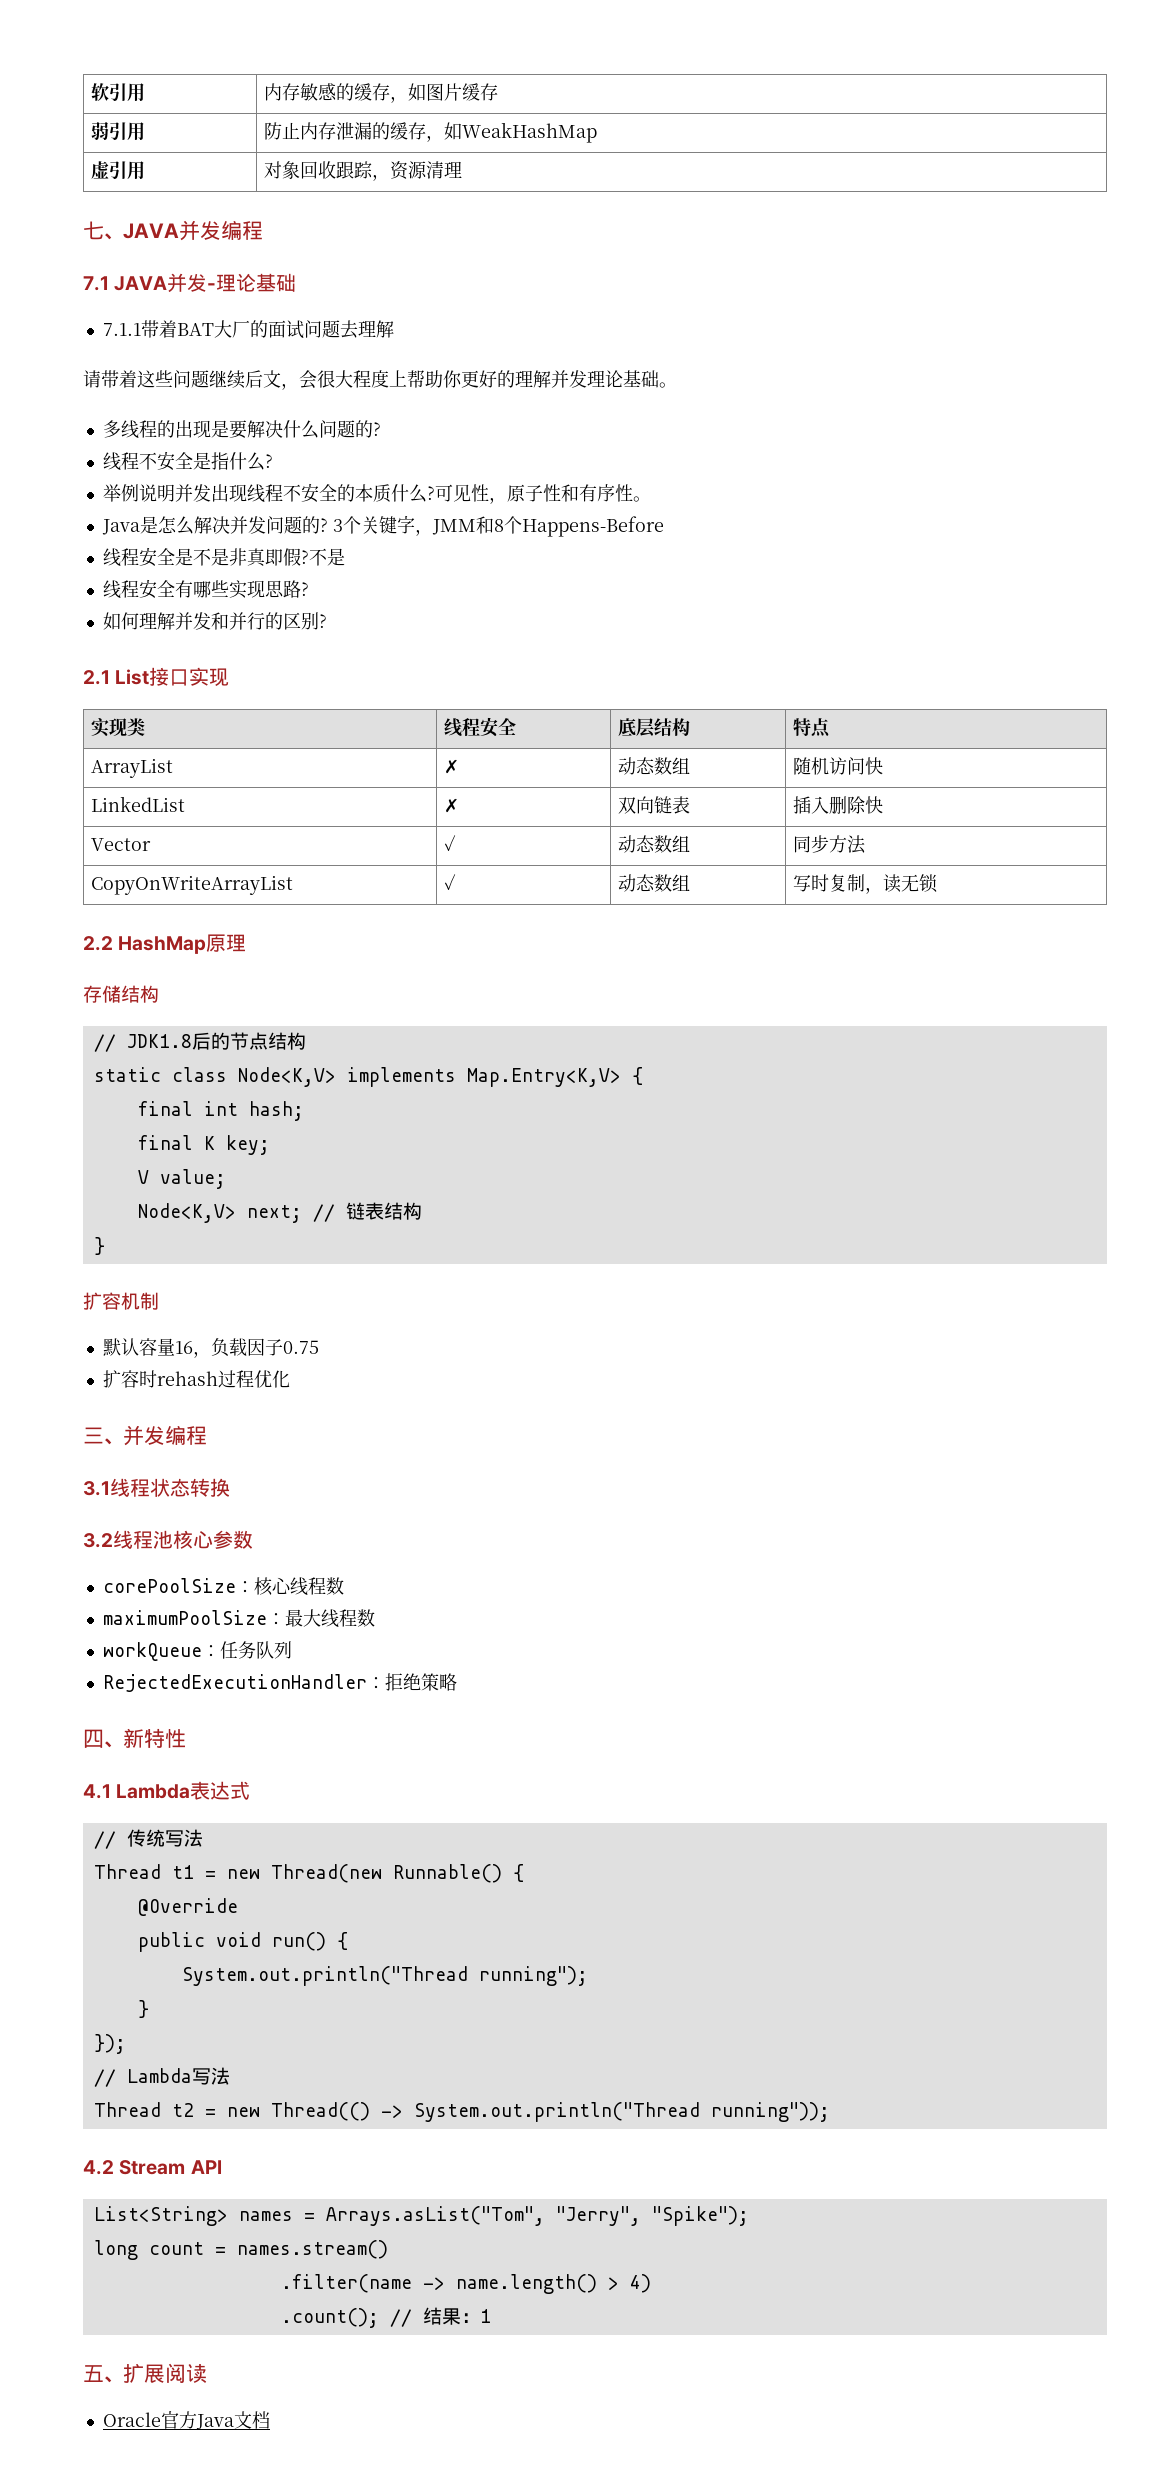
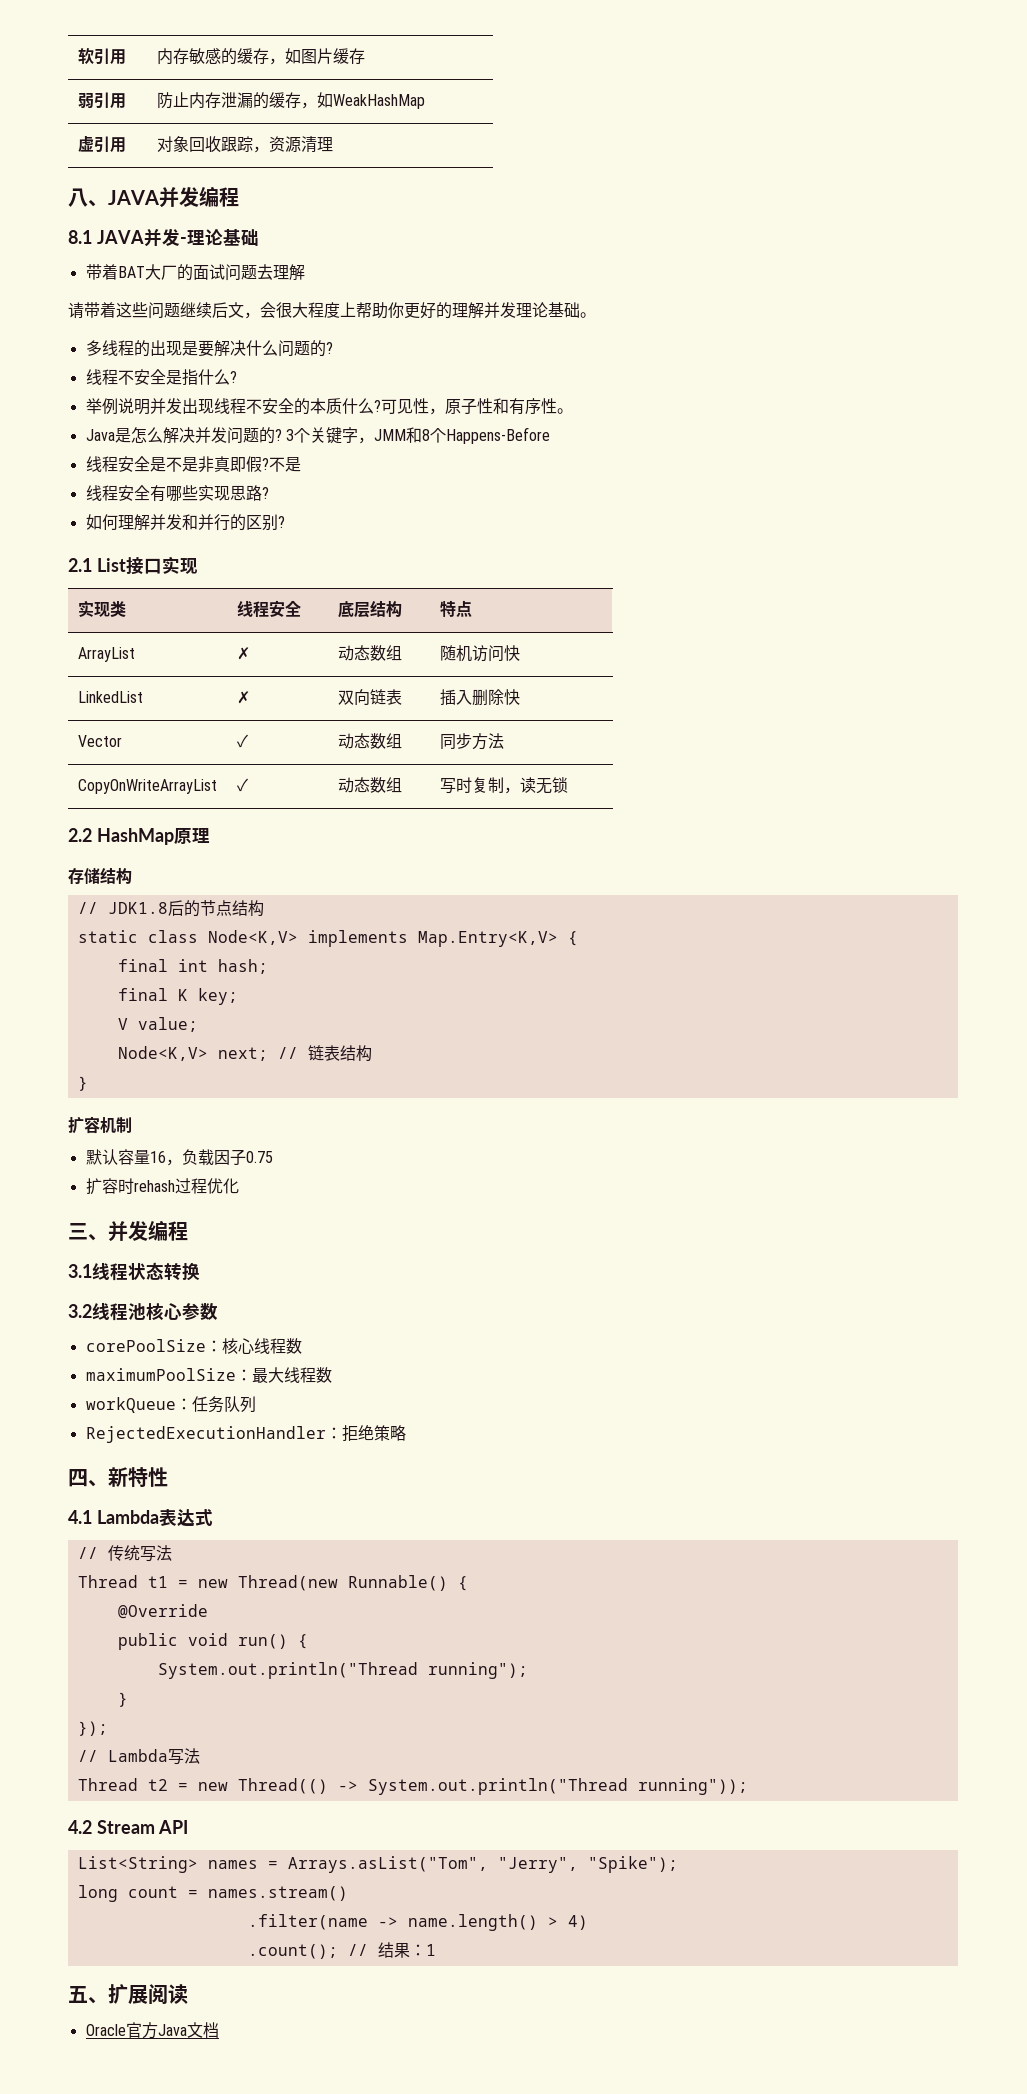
[83,221,104,240] 七 -> [68,188,88,207] 八
[83,276,109,291] 7.1 -> [68,230,92,244] 8.1
[102,323,141,336] 7.1.1 -> (259, 237) none

